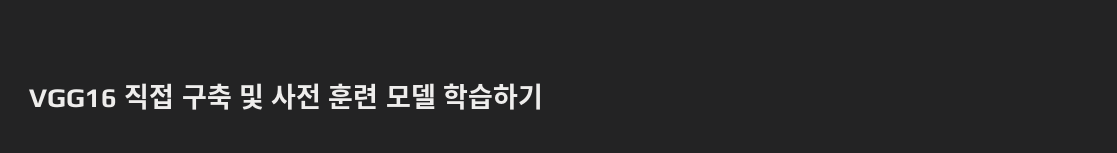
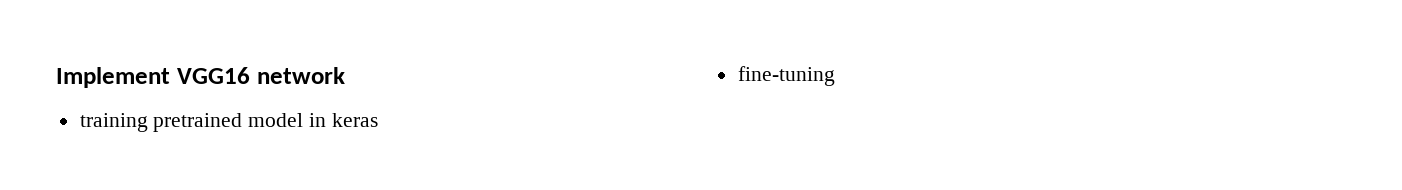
[29,83,544,110] VGG16 직접 구축 및 사전 훈련 모델 학습하기 -> [56,67,345,88] [79,113,378,132] [737,66,835,86] Implement VGG16 network // training pretrained model in keras // fine-tuning

